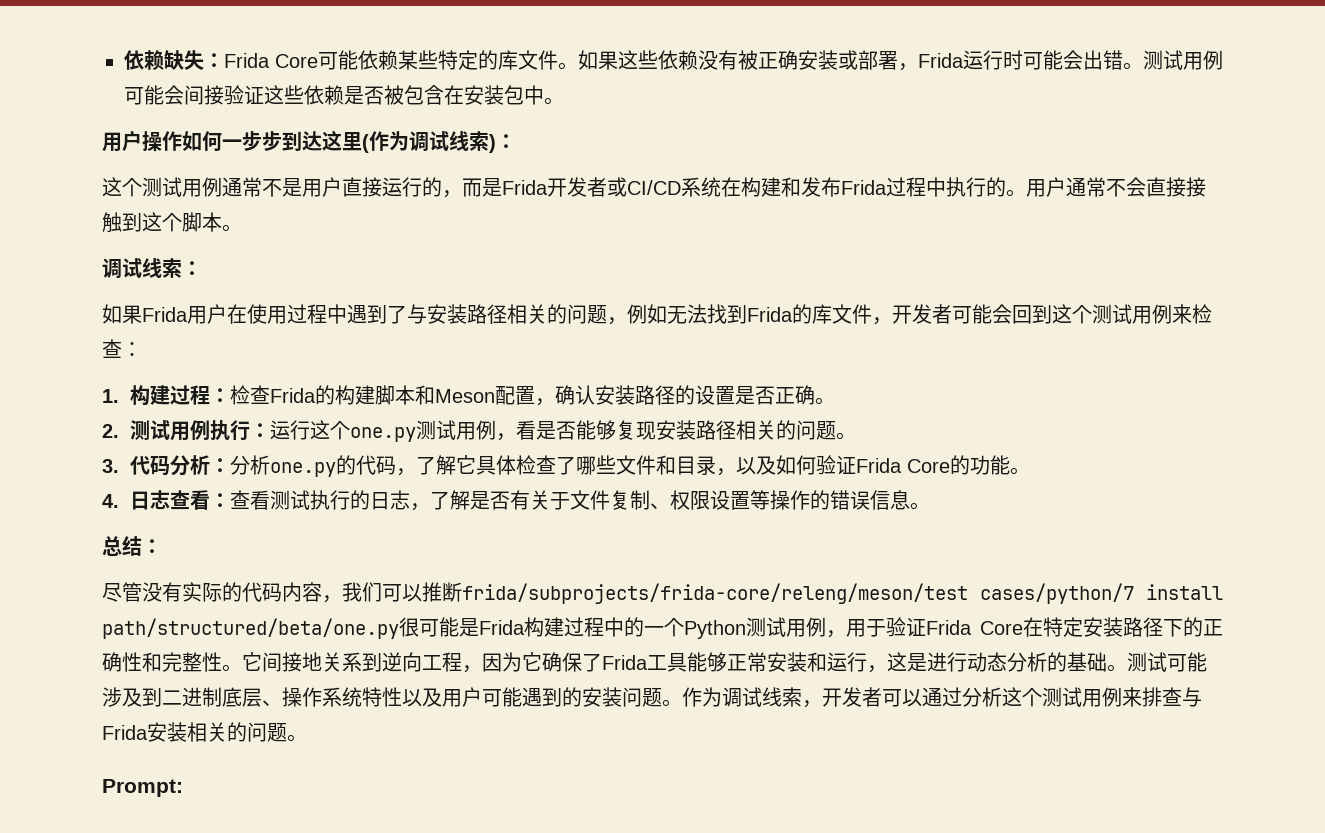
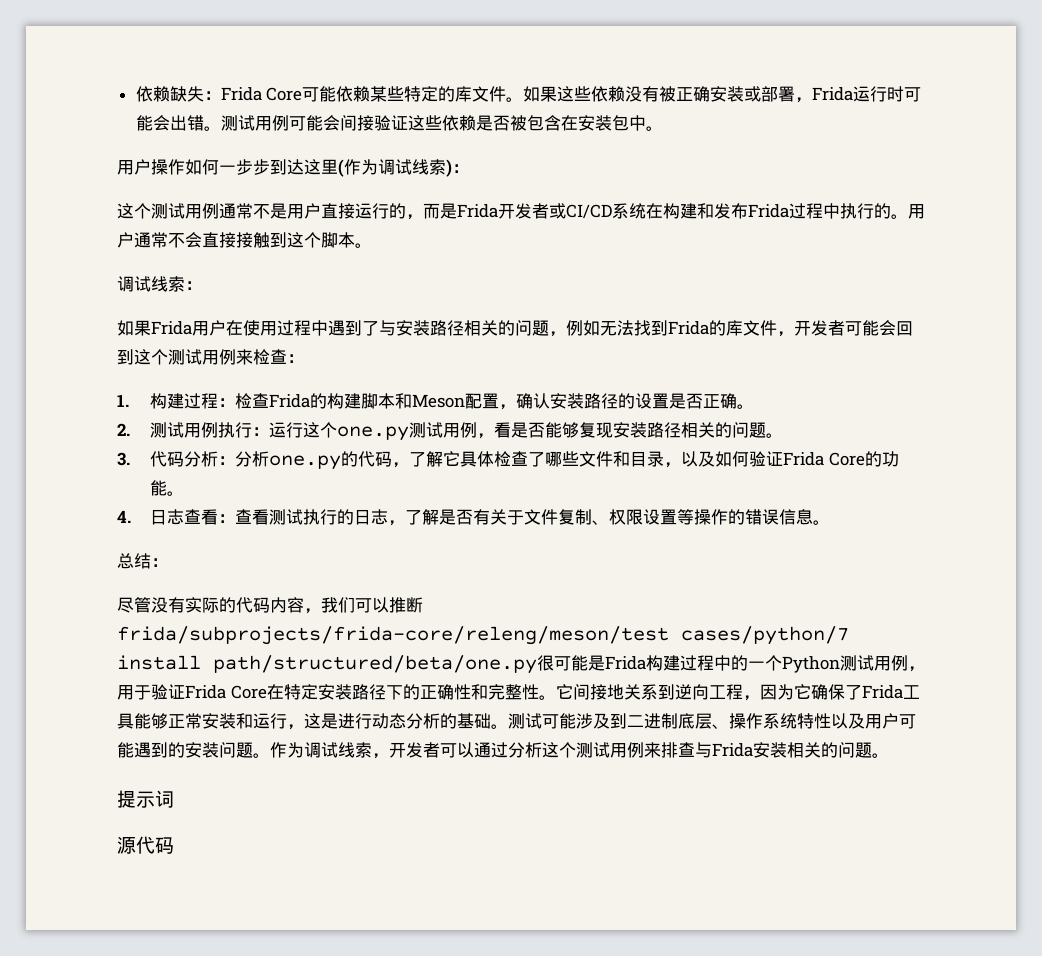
[102,779,183,797] Prompt: -> [117,790,174,808] [117,836,174,854] 提示词 // 源代码

